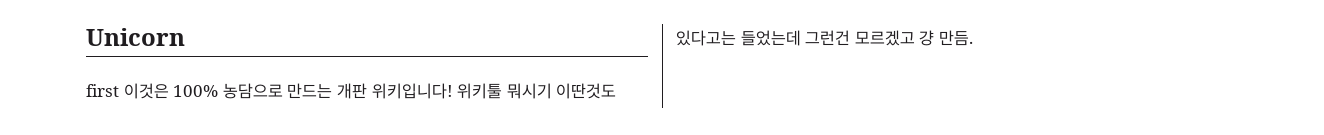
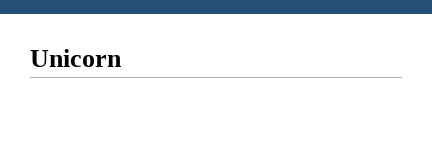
[86,83,617,99] [676,30,973,46] // first 이것은 100% 농담으로 만드는 개판 위키입니다! 위키툴 뭐시기 이딴것도 있다고는 들었는데 그런건 모르겠고 걍 만듬. -> (122, 58) none

